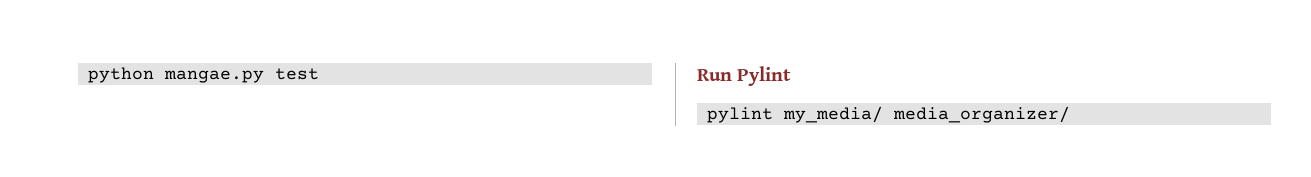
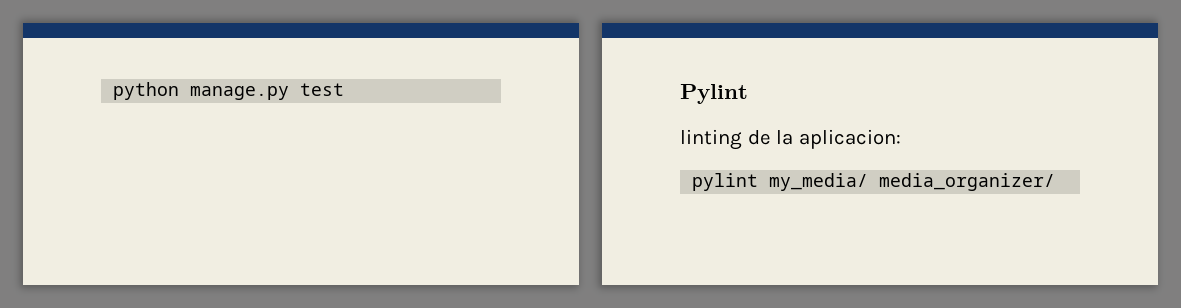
[164,70,265,83] mangae.py -> [190,86,290,100] manage.py
[697,69,732,81] Run -> (345, 89) none
(792, 76) none -> [680,129,901,150] // linting de la aplicacion:

